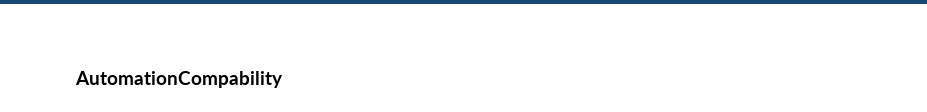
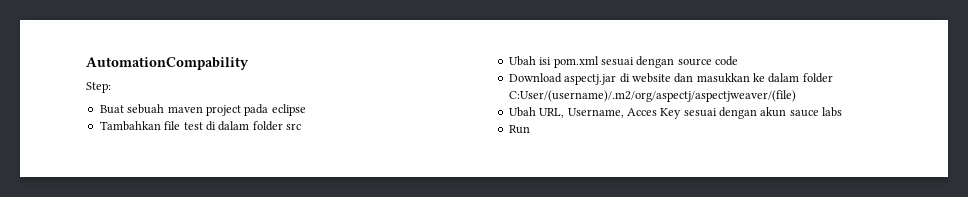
(283, 79) none -> [86,82,111,93] [99,104,306,116] [99,121,301,131] [508,56,738,68] [508,73,833,85] [508,90,796,102] [508,107,843,119] [508,125,530,134] // Step: // Buat sebuah maven project pada eclipse // Tambahkan file test di dalam folder src // Ubah isi pom.xml sesuai dengan source code // Download aspectj.jar di website dan masukkan ke dalam folder C:User/(username)/.m2/org/aspectj/aspectjweaver/(file) // Ubah URL, Username, Acces Key sesuai dengan akun sauce labs // Run

